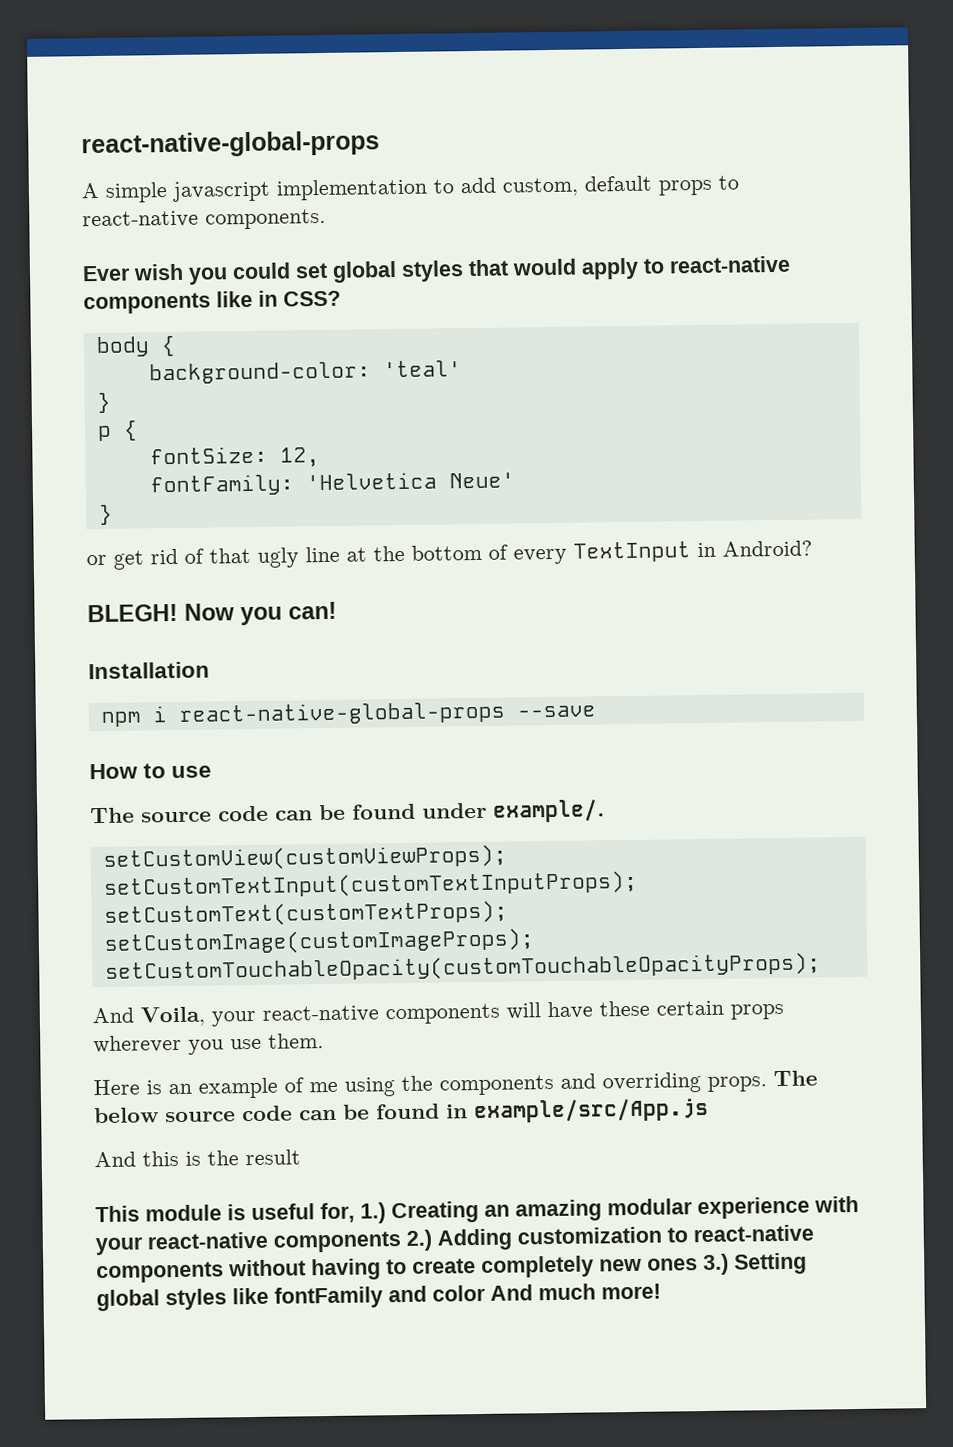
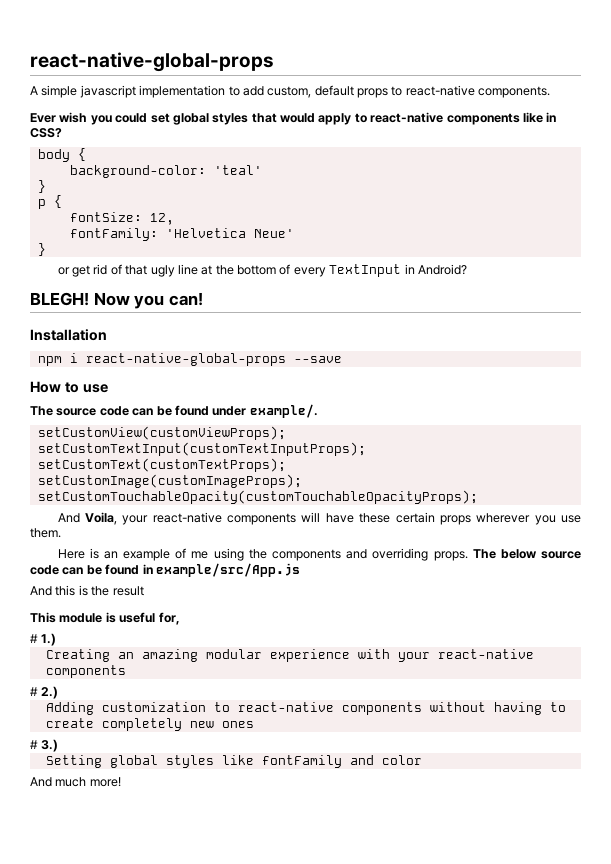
(355, 1213) none -> [30,634,38,643] // #
(386, 1213) none -> (57, 639) //
(401, 1242) none -> [30,687,38,696] // #
(432, 1240) none -> (59, 692) //
(698, 1264) none -> [30,740,38,749] // #
(729, 1264) none -> (59, 745) //
(486, 1293) none -> (422, 760) //

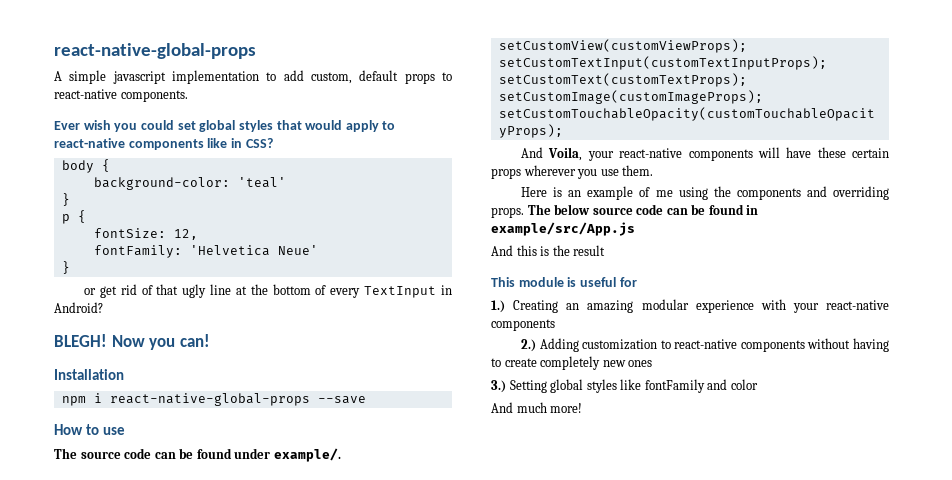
[158,612,180,625] [30,634,38,643] for, // # -> [619,277,637,287] for //
(57, 639) // -> (505, 306) none
[30,687,38,696] # -> (555, 325) none
(59, 692) // -> (537, 345) none
[30,740,38,749] # -> (653, 363) none
(59, 745) // -> (506, 386) none

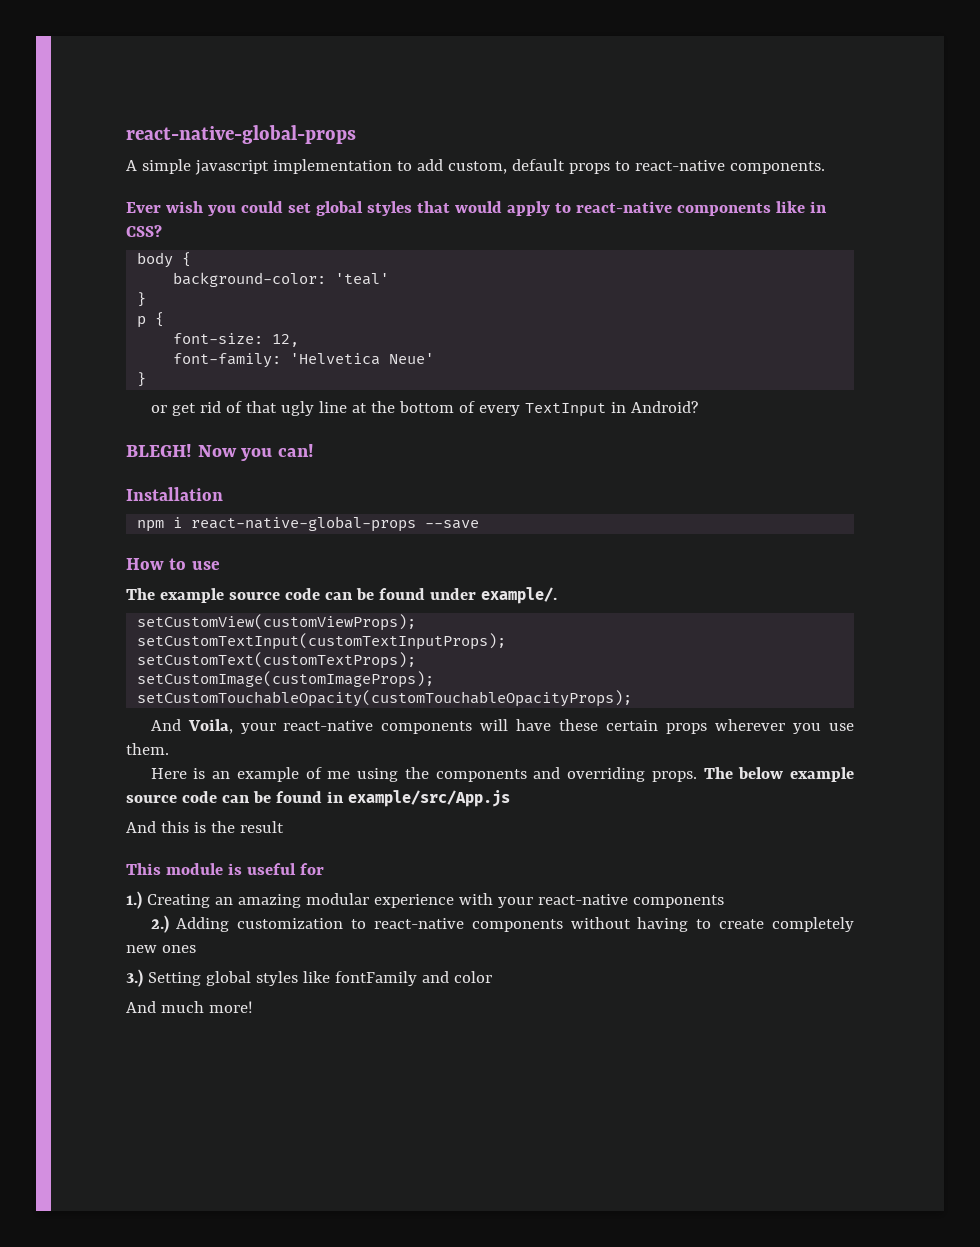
[93,228,166,238] fontSize: -> [173,333,264,344] font-size:
[93,245,182,258] fontFamily: -> [173,353,282,368] font-family:
(77, 453) none -> [159,588,224,603] example
(591, 209) none -> [789,767,854,782] example

